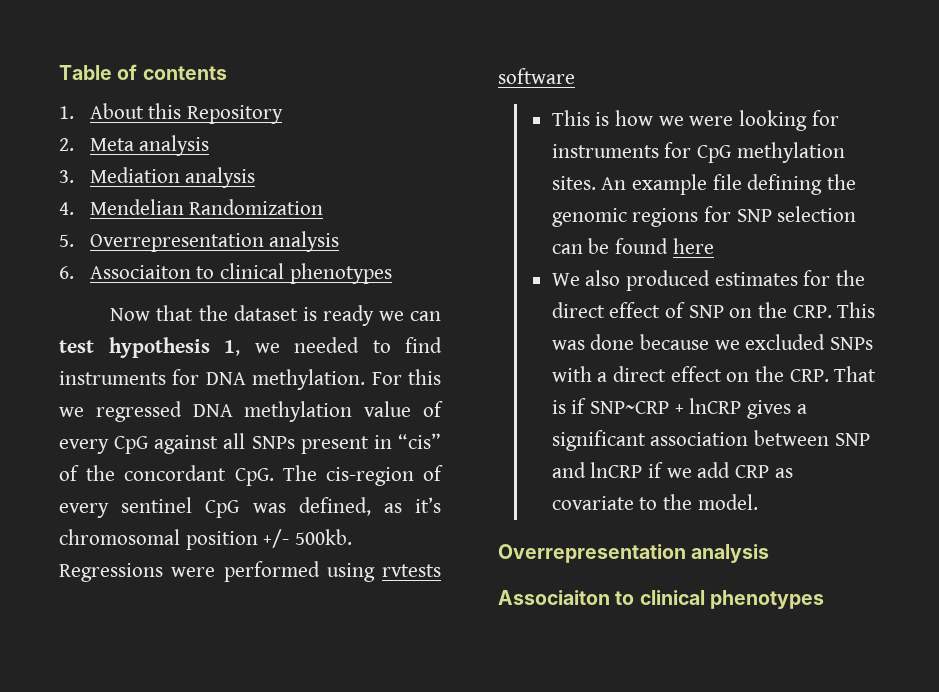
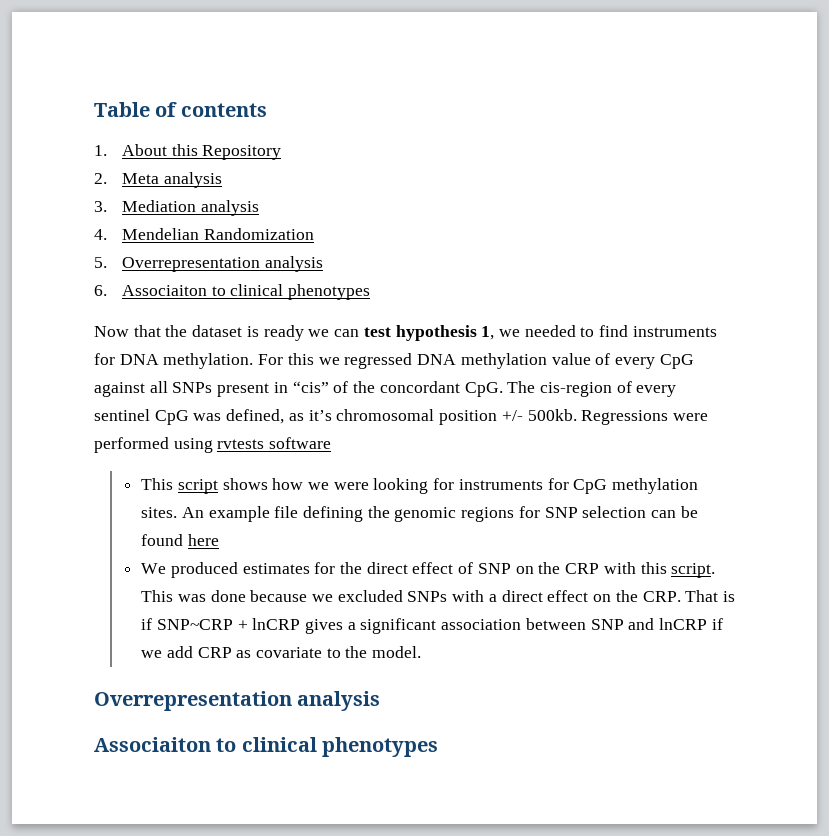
[595,112,610,126] is -> [177,478,268,494] script shows
[585,270,621,286] also -> (167, 568) none
[792,305,832,318] CRP. -> [565,562,716,578] CRP with this script.

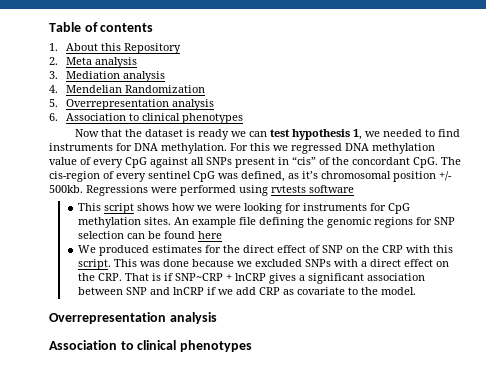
[121,285,207,296] Associaiton -> [65,113,126,121] Association
[94,737,211,752] Associaiton -> [49,340,117,350] Association

